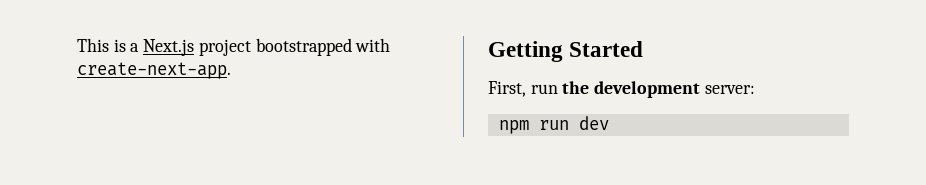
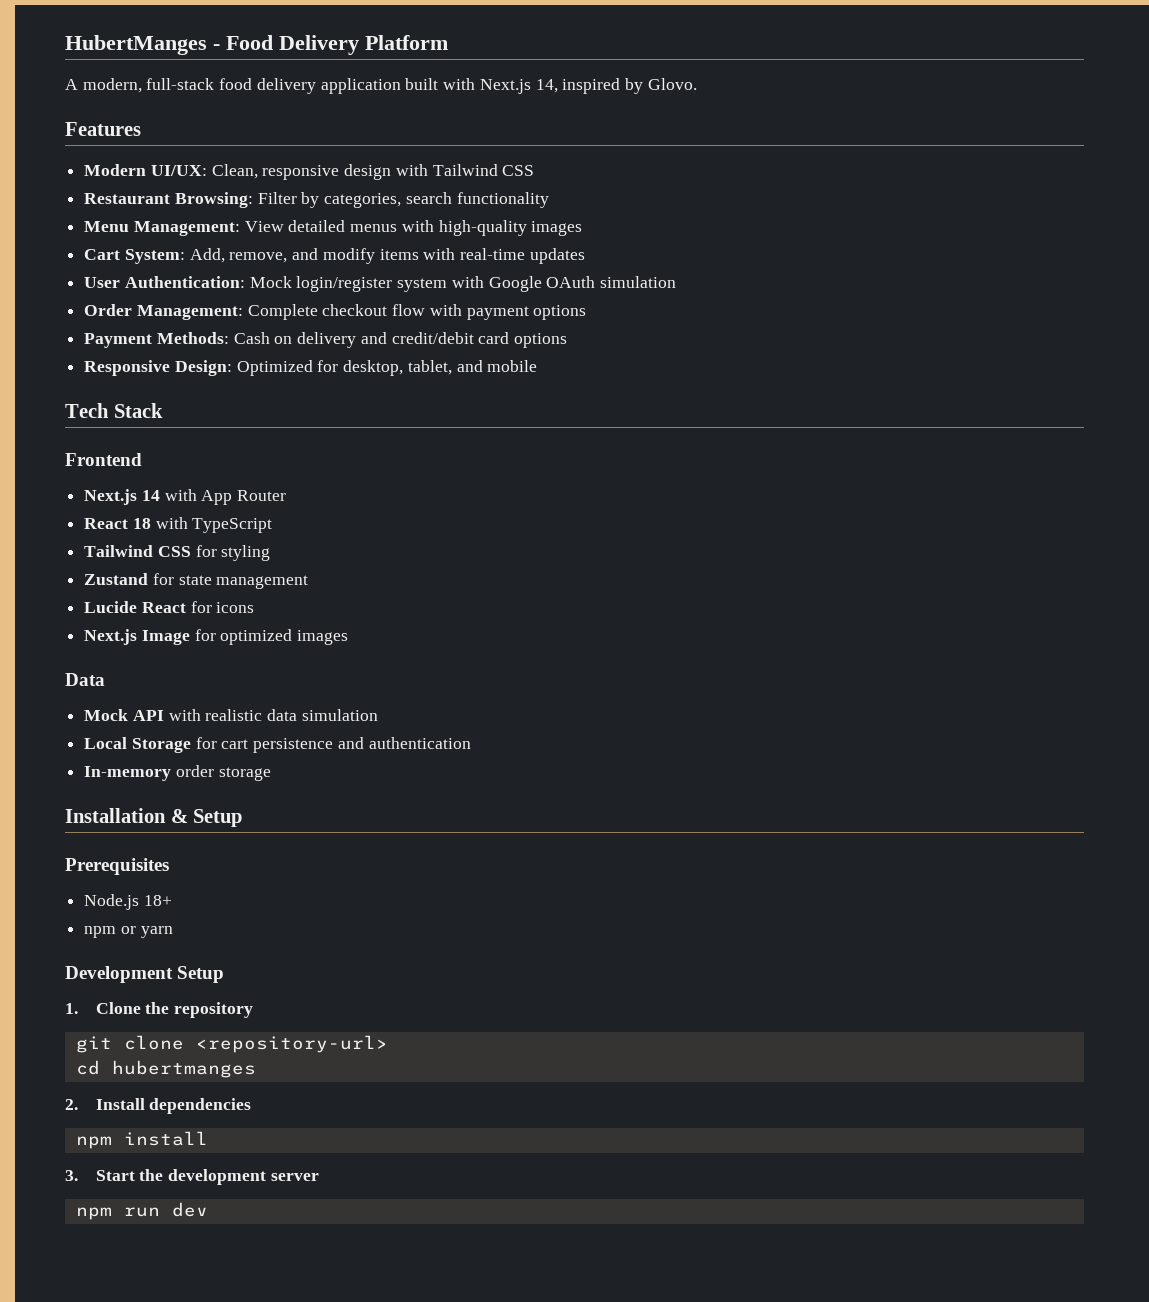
[77,38,391,56] [77,62,231,79] [488,41,644,62] [488,81,558,97] This is a Next.js project bootstrapped with create-next-app. // Getting Started // First, run -> [65,35,448,55] [65,78,697,94] [65,122,141,136] [84,164,535,180] [84,192,549,208] [84,220,583,236] [84,248,585,264] [84,276,677,292] [84,304,587,320] [84,332,568,348] [84,360,538,376] [65,403,163,418] [65,453,142,466] [84,489,287,505] [84,517,273,533] [84,545,271,561] [84,573,309,589] [84,601,255,613] [84,629,349,645] [65,673,105,686] [84,709,378,721] [84,737,471,753] [84,765,271,781] [65,808,243,827] [65,858,169,875] [84,894,172,910] [84,926,173,938] [65,966,225,983] [65,1002,254,1018] [75,1035,388,1053] [75,1060,256,1078] [65,1098,252,1114] [75,1131,208,1149] [65,1170,135,1181] HubertManges - Food Delivery Platform // A modern, full-stack food delivery application built with Next.js 14, inspired by Glovo. // Features // Modern UI/UX: Clean, responsive design with Tailwind CSS // Restaurant Browsing: Filter by categories, search functionality // Menu Management: View detailed menus with high-quality images // Cart System: Add, remove, and modify items with real-time updates // User Authentication: Mock login/register system with Google OAuth simulation // Order Management: Complete checkout flow with payment options // Payment Methods: Cash on delivery and credit/debit card options // Responsive Design: Optimized for desktop, tablet, and mobile // Tech Stack // Frontend // Next.js 14 with App Router // React 18 with TypeScript // Tailwind CSS for styling // Zustand for state management // Lucide React for icons // Next.js Image for optimized images // Data // Mock API with realistic data simulation // Local Storage for cart persistence and authentication // In-memory order storage // Installation & Setup // Prerequisites // Node.js 18+ // npm or yarn // Development Setup // 1. Clone the repository // git clone <repository-url> // cd hubertmanges // 2. Install dependencies // npm install // 3. Start
[704,85,755,94] server: -> [270,1173,319,1181] server

